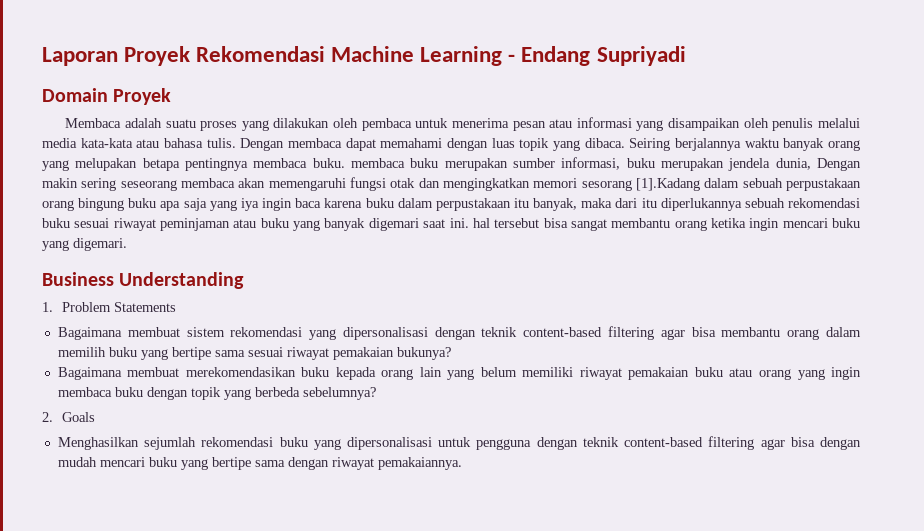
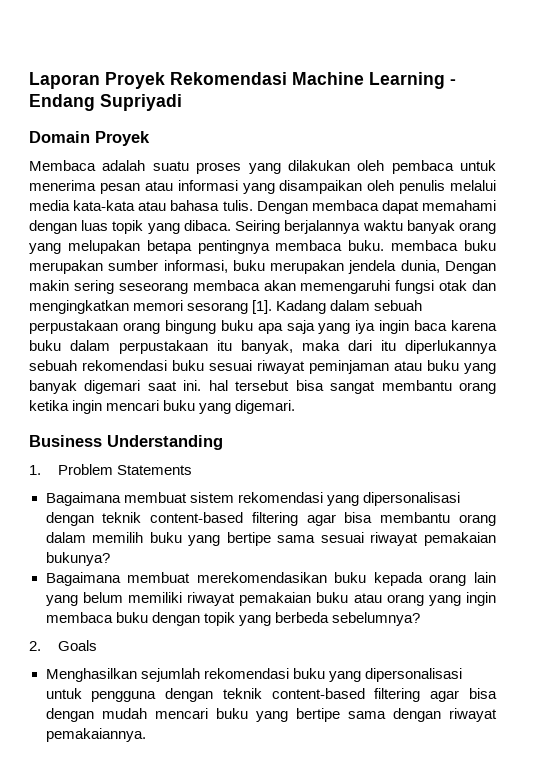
[636,178,700,191] [1].Kadang -> [252,300,327,314] [1]. Kadang

